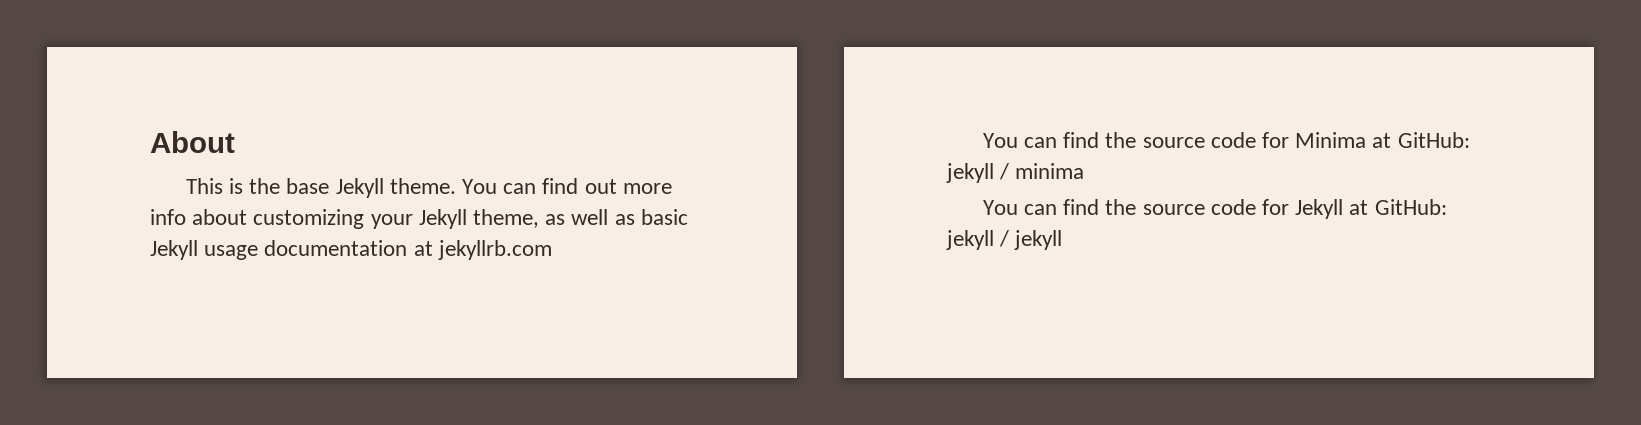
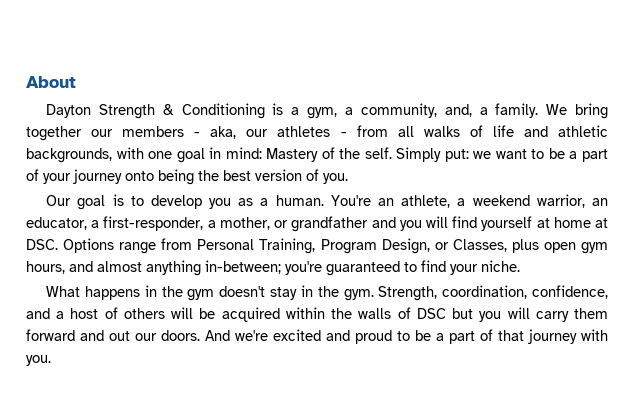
[185,178,672,198] [150,209,688,229] [150,240,552,260] [982,132,1470,148] [946,163,1085,183] [982,199,1447,219] [946,230,1063,250] This is the base Jekyll theme. You can find out more info about customizing your Jekyll theme, as well as basic Jekyll usage documentation at jekyllrb.com // You can find the source code for Minima at GitHub: jekyll / minima // You can find the source code for Jekyll at GitHub: jekyll / jekyll -> [46,103,608,119] [26,125,608,141] [26,147,608,163] [26,169,348,185] [46,194,609,210] [26,216,608,232] [26,238,608,254] [26,260,520,276] [46,285,609,301] [26,307,609,322] [26,329,608,344] [26,355,51,366] Dayton Strength & Conditioning is a gym, a community, and, a family. We bring together our members - aka, our athletes - from all walks of life and athletic backgrounds, with one goal in mind: Mastery of the self. Simply put: we want to be a part of your journey onto being the best version of you. // Our goal is to develop you as a human. You're an athlete, a weekend warrior, an educator, a first-responder, a mother, or grandfather and you will find yourself at home at DSC. Options range from Personal Training, Program Design, or Classes, plus open gym hours, and almost anything in-between; you're guaranteed to find your niche. // What happens in the gym doesn't stay in the gym. Strength, coordination, confidence, and a host of others will be acquired within the walls of DSC but you will carry them forward and out our doors. And we're excited and proud to be a part of that journey with you.

